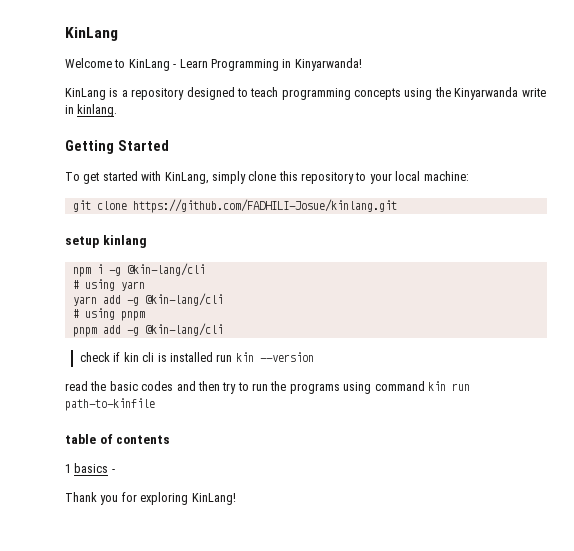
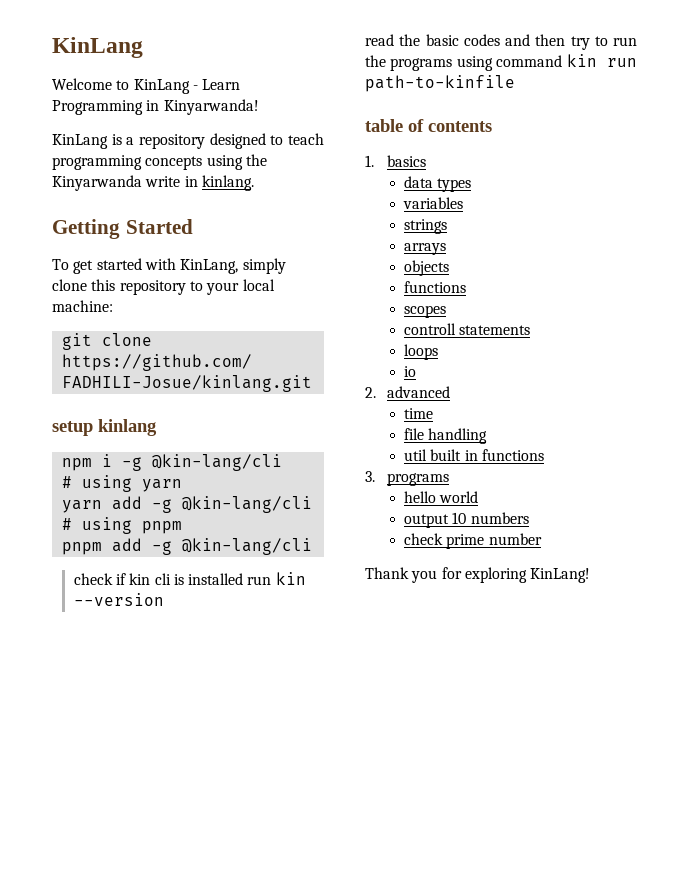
[65,464,71,473] 1 -> [365,155,374,167] 1.
[111,469,115,473] - -> [404,176,472,192] [403,197,464,209] [404,219,448,234] [404,243,447,255] [404,260,450,276] [404,281,467,293] [404,305,447,318] [404,323,531,335] [404,344,439,360] [404,366,417,377] [365,386,450,398] [404,408,434,419] [404,428,488,444] [404,449,545,461] [365,471,449,486] [404,491,479,503] [404,512,529,528] [404,533,542,549] // data types // variables // strings // arrays // objects // functions // scopes // controll statements // loops // io // 2. advanced // time // file handling // util built in functions // 3. programs // hello world // output 10 numbers // check prime number

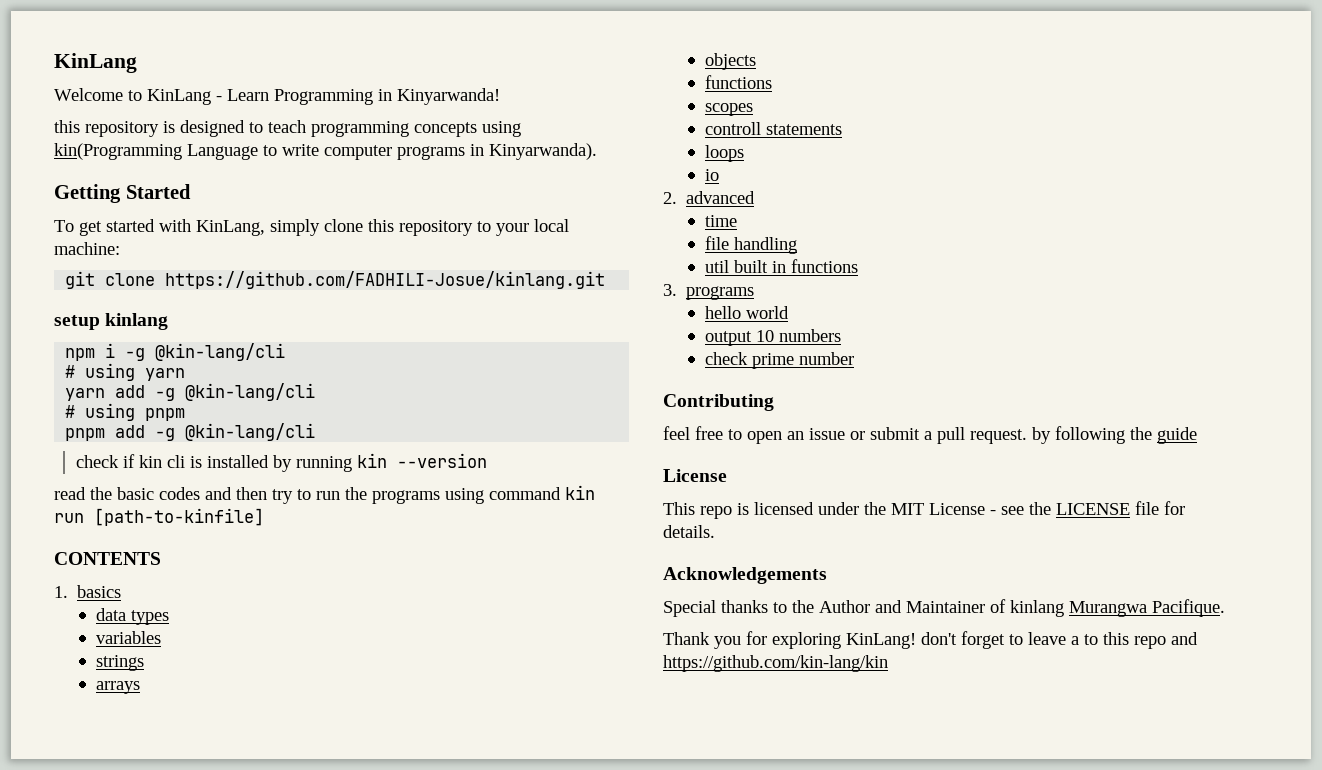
[52,134,205,149] KinLang is a repository -> [54,120,175,137] this repository is
[245,154,267,166] [52,175,254,191] the Kinyarwanda write in kinlang. -> [54,143,597,160] kin(Programming Language to write computer programs in Kinyarwanda).
[247,576,272,585] run -> [272,455,352,472] by running
[365,75,515,92] [365,119,492,132] path-to-kinfile // table of contents -> [94,508,264,526] [54,552,161,565] [path-to-kinfile] // CONTENTS
(542, 539) none -> [663,394,774,411] [663,426,1197,444] [663,469,727,482] [663,501,1185,519] [663,525,715,538] [663,567,827,584] [663,599,1225,617] // Contributing // feel free to open an issue or submit a pull request. by following the guide // License // This repo is licensed under the MIT License - see the LICENSE file for details. // Acknowledgements // Special thanks to the Author and Maintainer of kinlang Murangwa Pacifique.
(591, 575) none -> [921,631,1198,649] [663,655,888,672] don't forget to leave a to this repo and https://github.com/kin-lang/kin

